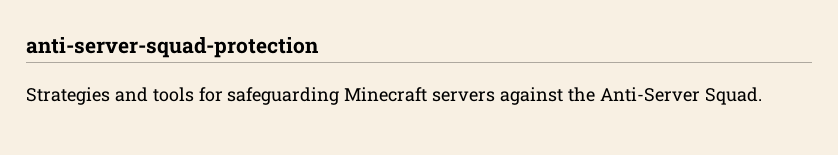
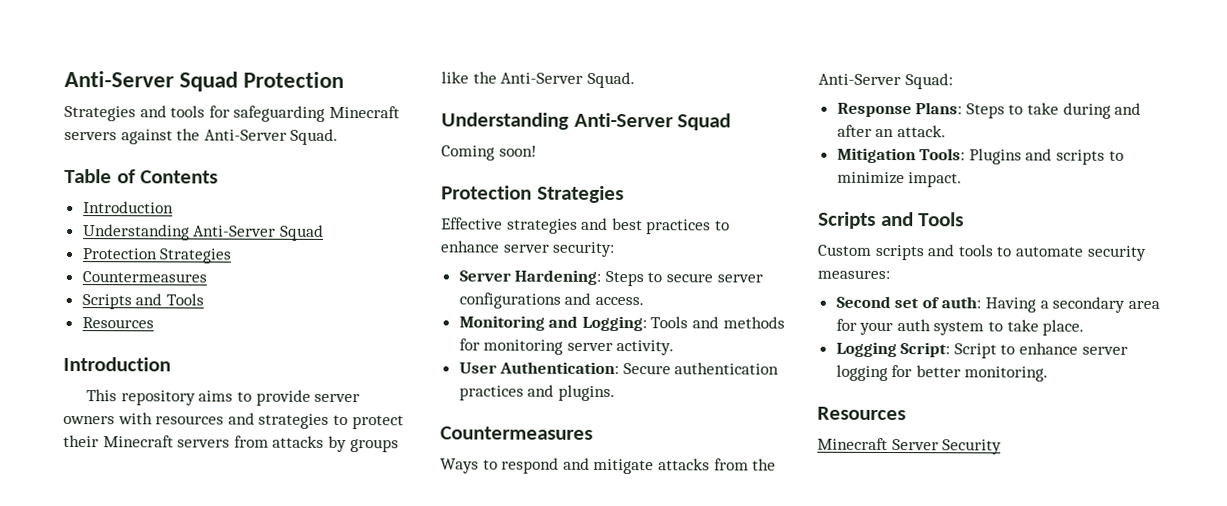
[26,37,319,58] anti-server-squad-protection -> [64,70,345,92] Anti-Server Squad Protection
(762, 96) none -> [64,168,219,184] [82,201,174,214] [82,224,324,241] [81,248,233,264] [81,271,207,283] [81,293,204,310] [81,317,154,329] [63,356,171,372] [86,389,361,406] [63,412,404,430] [63,434,399,453] [441,71,635,89] [441,112,732,131] [441,145,537,161] [441,185,624,204] [441,217,730,235] [441,240,616,258] [458,269,763,287] [458,292,644,309] [458,315,785,332] [458,338,675,356] [458,361,780,375] [458,384,615,402] [440,426,593,440] [440,457,777,475] [818,73,953,90] [836,102,1142,119] [836,124,946,138] [836,147,1124,165] [836,171,963,188] [818,211,965,229] [817,244,1147,261] [817,269,890,280] [835,295,1160,313] [835,318,1085,336] [835,341,1128,359] [835,364,1049,382] [817,406,906,421] [817,437,1003,455] // Table of Contents // Introduction // Understanding Anti-Server Squad // Protection Strategies // Countermeasures // Scripts and Tools // Resources // Introduction // This repository aims to provide server owners with resources and strategies to protect their Minecraft servers from attacks by groups like the Anti-Server Squad. // Understanding Anti-Server Squad // Coming soon! // Protection Strategies // Effective strategies and best practices to enhance server security: // Server Hardening: Steps to secure server configurations and access. // Monitoring and Logging: Tools and methods for monitoring server activity. // User Authentication: Secure authentication practices and plugins. // Countermeasures // Ways to respond and mitigate attacks from the Anti-Server Squad: // Response Plans: Steps to take during and after an attack. // Mitigation Tools: Plugins and scripts to minimize impact. // Scripts and Tools // Custom scripts and tools to automate security measures: // Second set of auth: Having a secondary area for your auth system to take place. // Logging Script: Script to enhance server logging for better monitoring. // Resources // Minecraft Server Security

